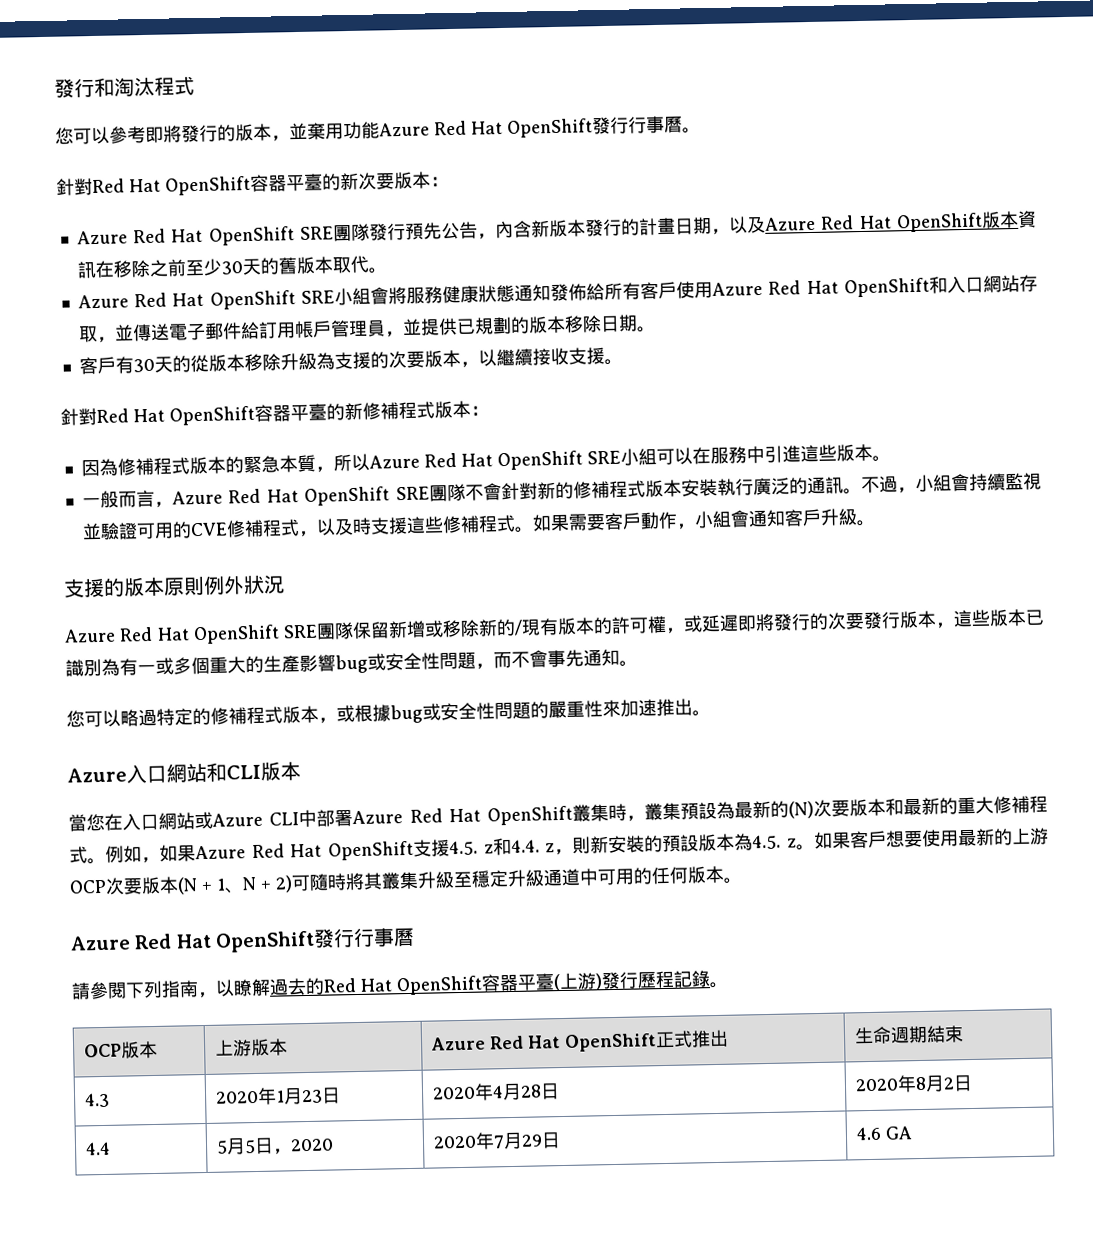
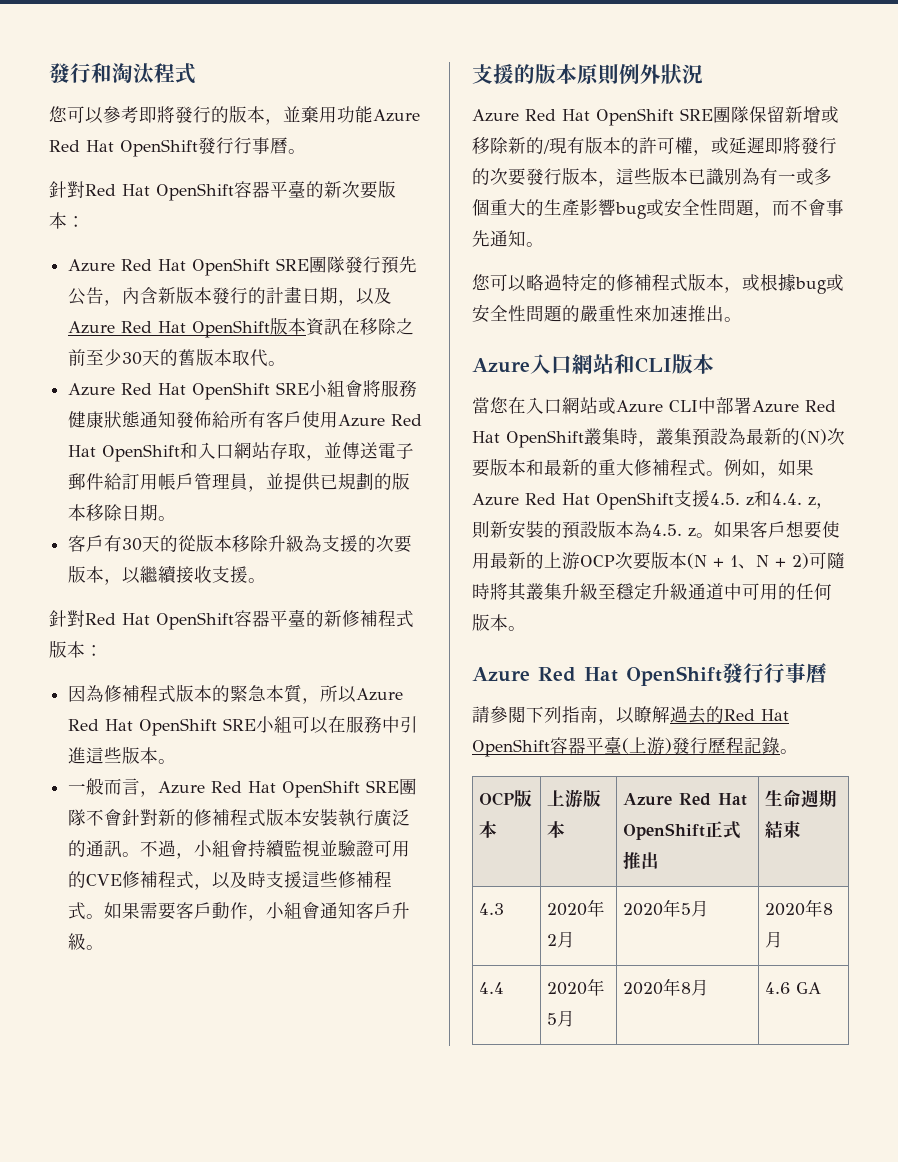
[275,1087,342,1105] [432,1082,561,1101] [855,1074,974,1093] 1月23日 | 2020年4月28日 | 2020年8月2日 -> [547,931,576,948] [623,899,710,917] [765,899,834,917] [765,931,784,948] 2月 | 2020年5月 | 2020年8月
[216,1137,335,1155] [433,1131,562,1150] 5月5日，2020 | 2020年7月29日 -> [547,978,606,996] [547,1010,576,1027] [623,978,710,996] 2020年5月 | 2020年8月

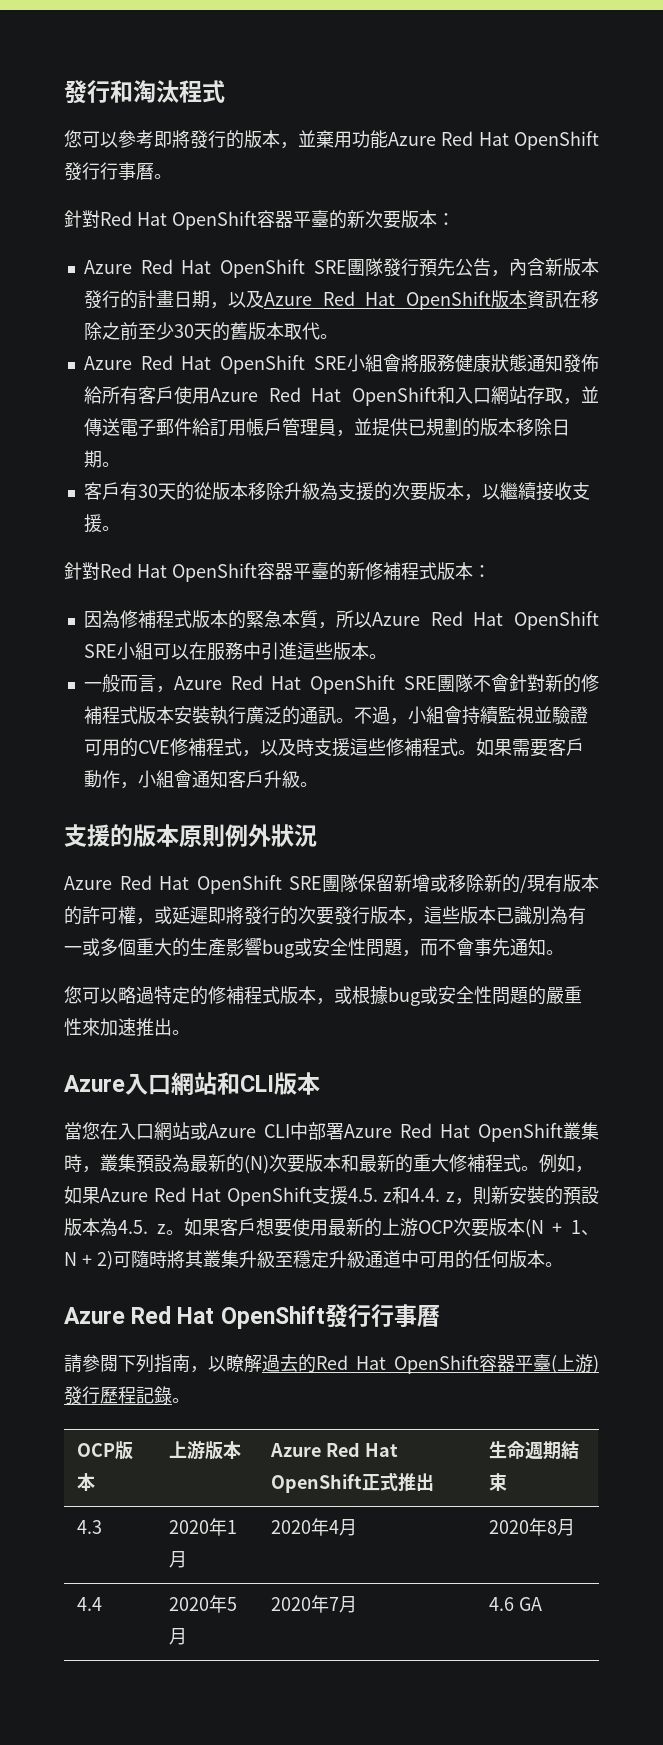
[547,931,576,948] [623,899,692,917] 2月 | 2020年5 -> [227,1520,238,1534] [169,1551,188,1568] [271,1518,340,1536] 1月 | 2020年4
[681,982,692,994] 8 -> [329,1597,340,1611] 7

